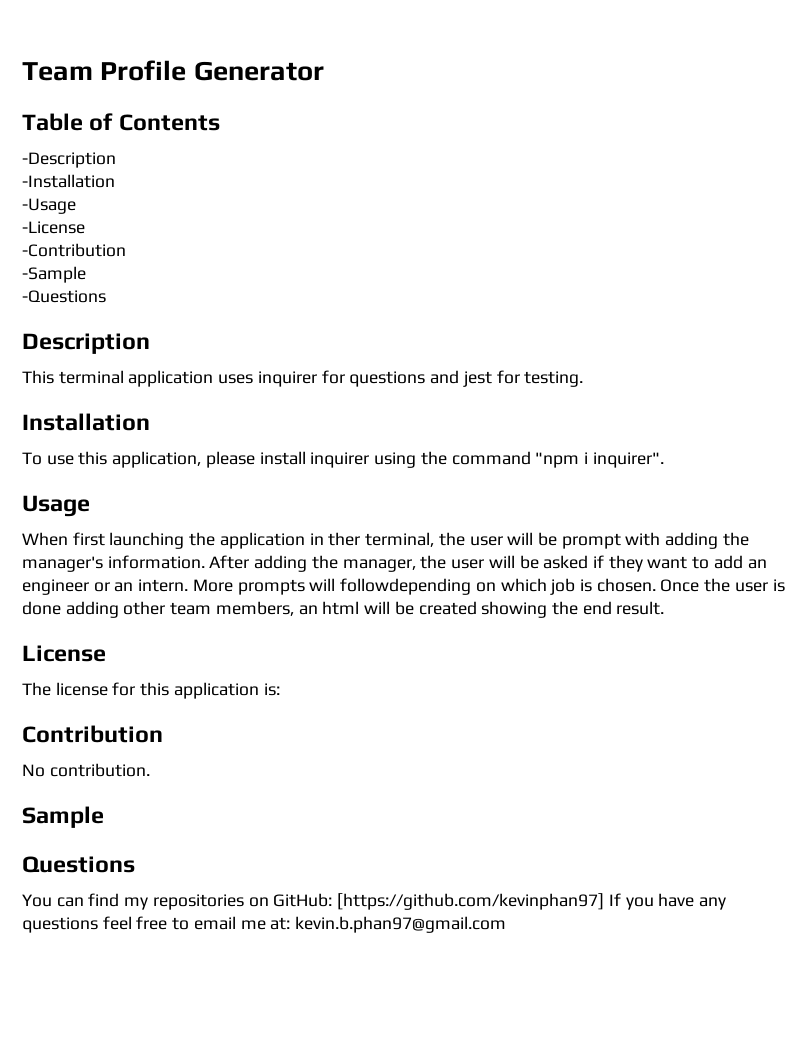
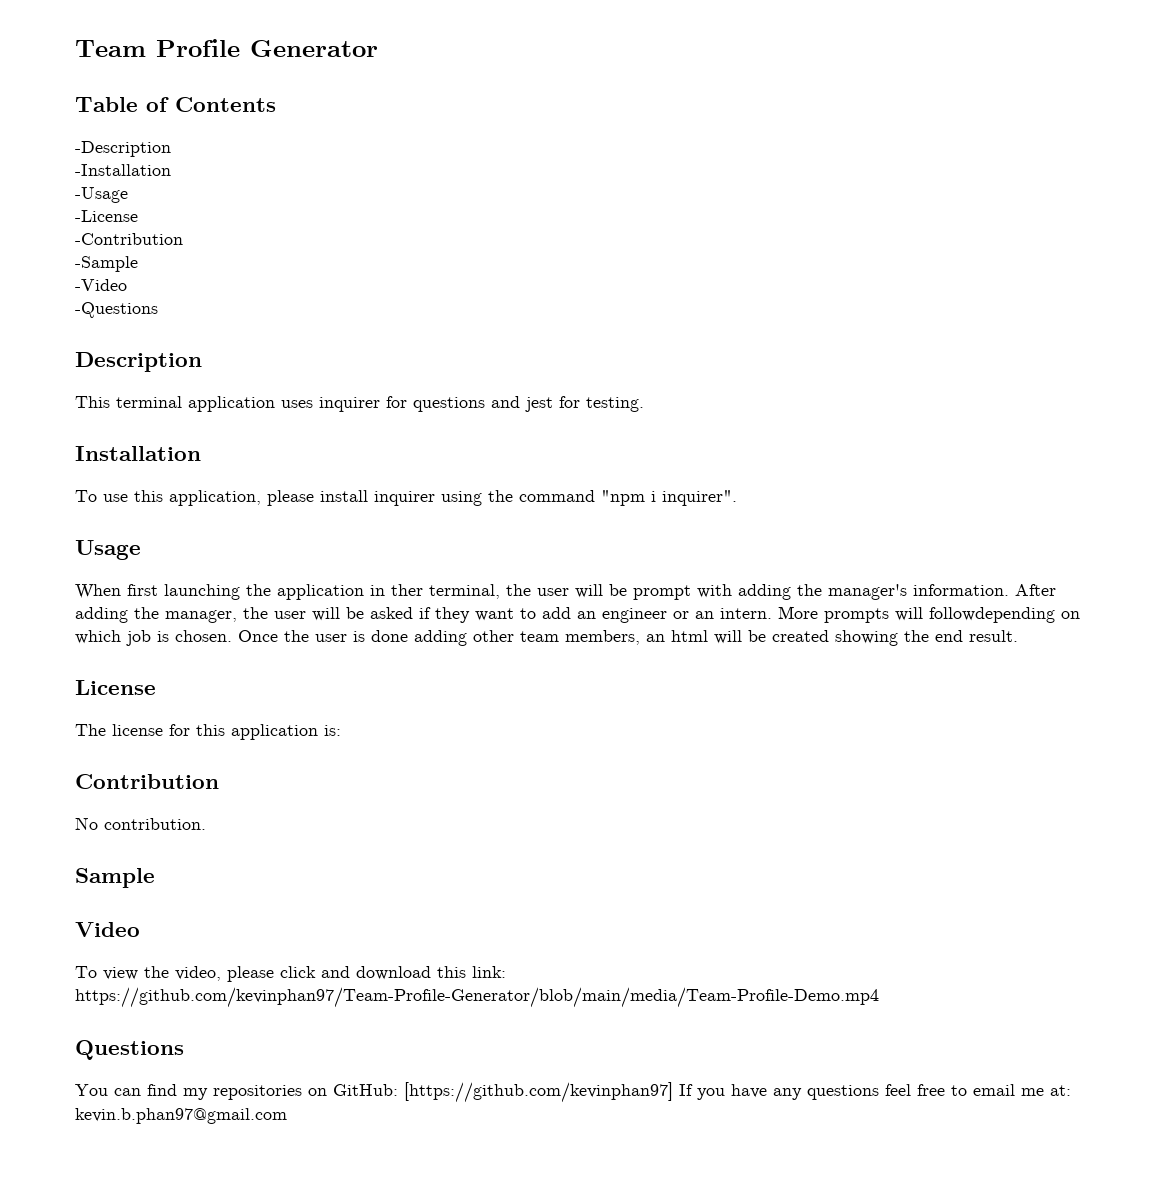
(86, 274) none -> [75,279,127,291] // -Video
(104, 817) none -> [75,922,140,937] [75,966,506,982] [75,987,879,1008] // Video // To view the video, please click and download this link: https://github.com/kevinphan97/Team-Profile-Generator/blob/main/media/Team-Profile-Demo.mp4

